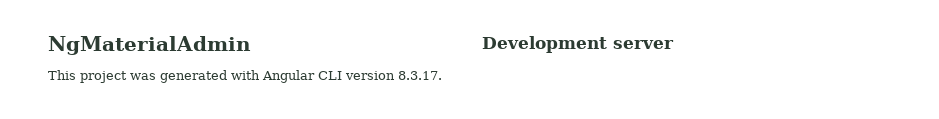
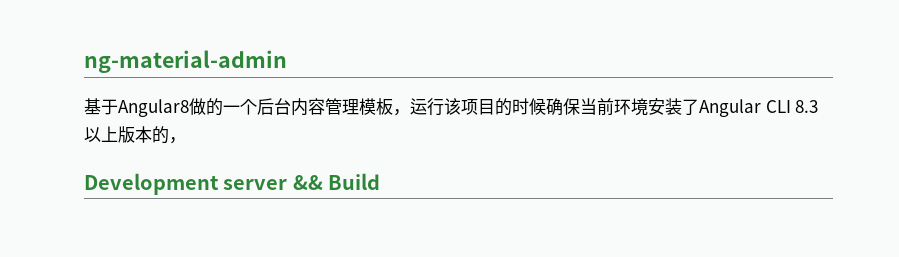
[48,36,251,55] [48,70,442,83] NgMaterialAdmin // This project was generated with Angular CLI version 8.3.17. -> [84,50,287,73] [84,98,819,117] [84,126,186,144] ng-material-admin // 基于Angular8做的一个后台内容管理模板，运行该项目的时候确保当前环境安装了Angular CLI 8.3以上版本的，
(674, 44) none -> [292,173,381,190] && Build

